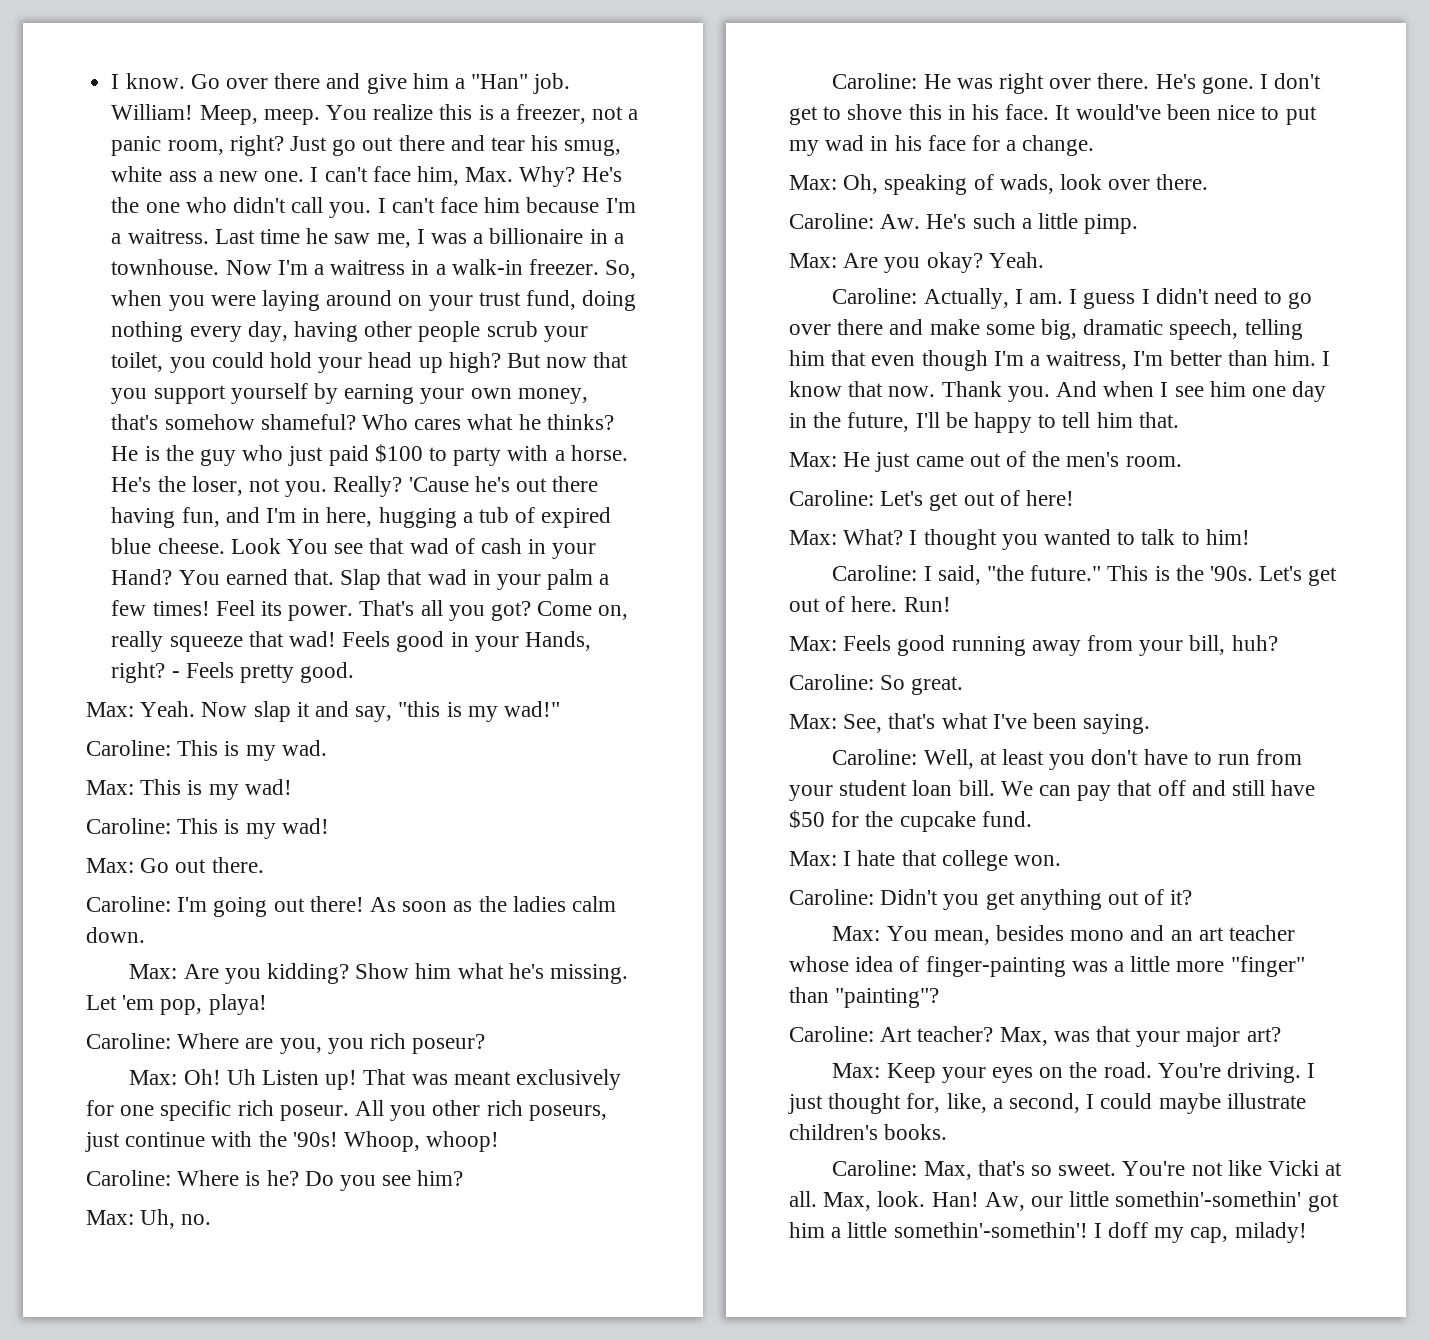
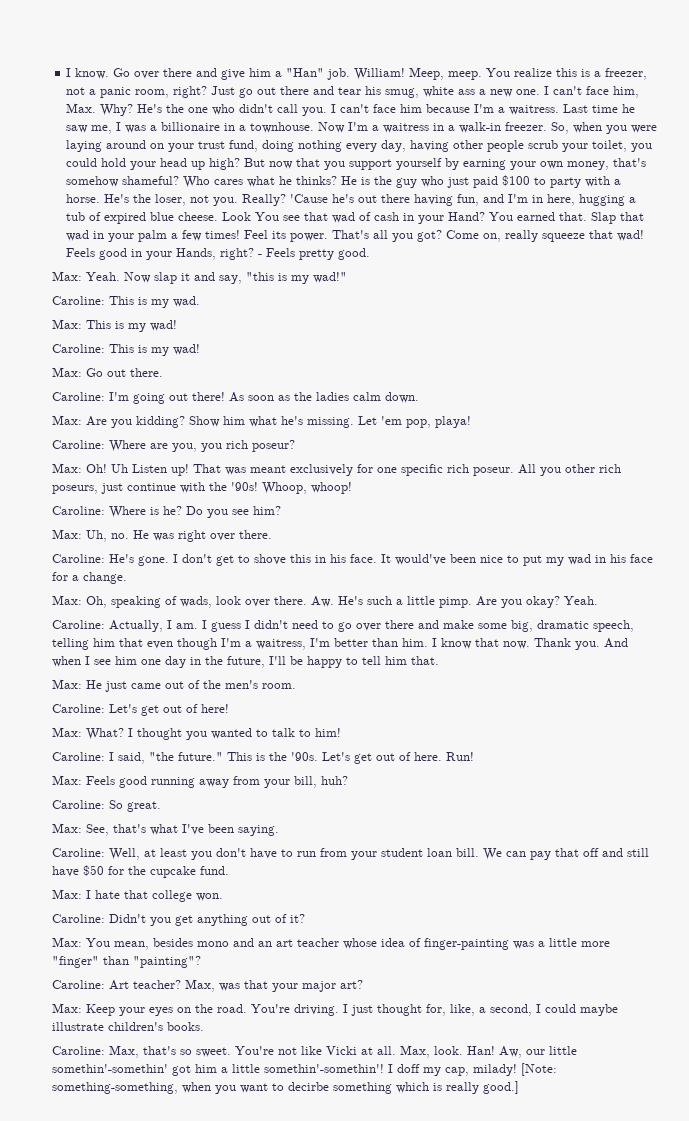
[832,73,918,89] // Caroline: -> (129, 536) none
(1150, 81) none -> [52,554,105,563] // Caroline:
[789,213,874,229] // Caroline: -> (307, 600) none
[789,253,837,268] // Max: -> (472, 602) none
(1307, 1232) none -> [521,1063,557,1076] [52,1081,519,1094] [Note: something-something, when you want to decirbe something which is really good.]

